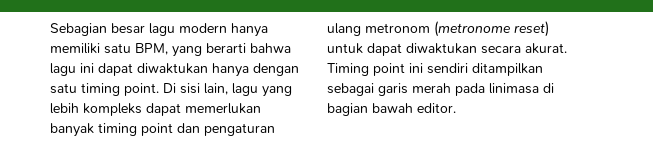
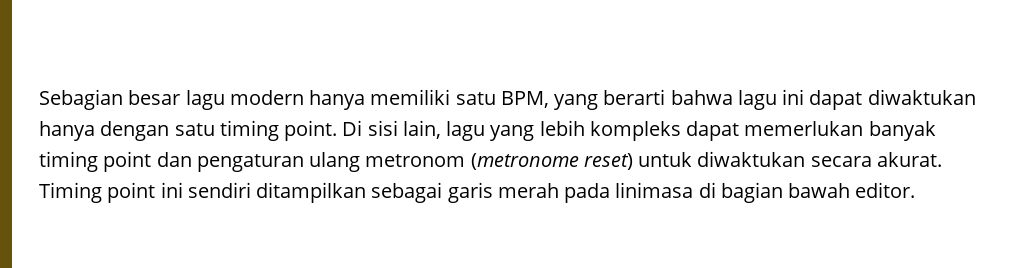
[367,43,402,56] dapat -> (693, 159) none

